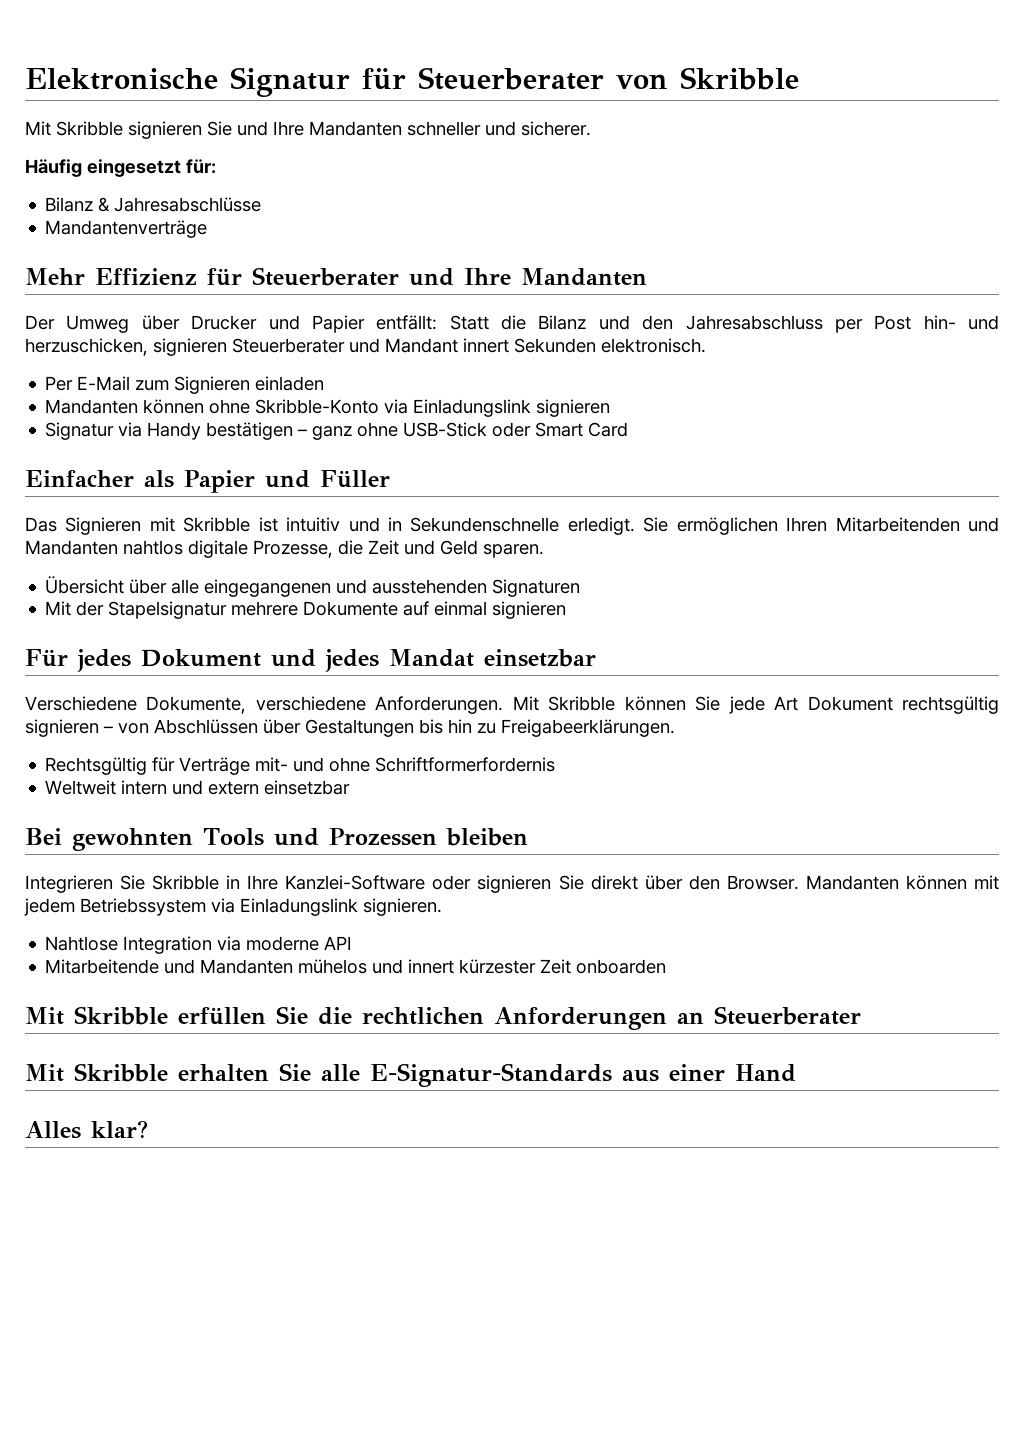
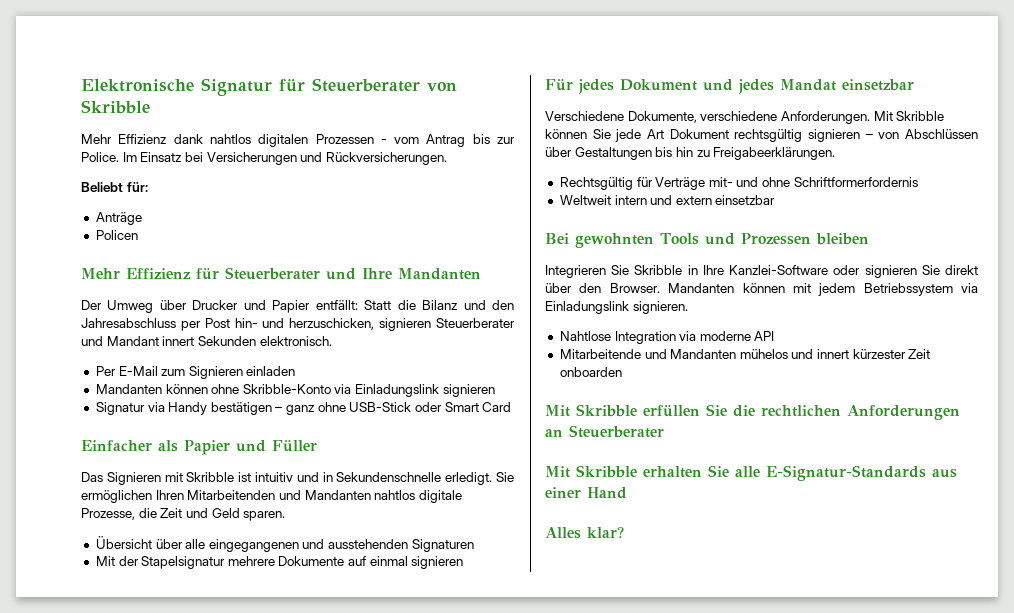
[25,121,591,139] [25,159,216,177] [45,197,262,212] [45,220,208,238] Mit Skribble signieren Sie und Ihre Mandanten schneller und sicherer. // Häufig eingesetzt für: // Bilanz & Jahresabschlüsse // Mandantenverträge -> [81,134,515,147] [81,152,447,165] [81,182,148,192] [95,212,142,225] [95,230,138,240] Mehr Effizienz dank nahtlos digitalen Prozessen - vom Antrag bis zur Police. Im Einsatz bei Versicherungen und Rückversicherungen. // Beliebt für: // Anträge // Policen

